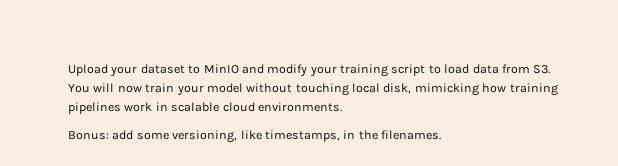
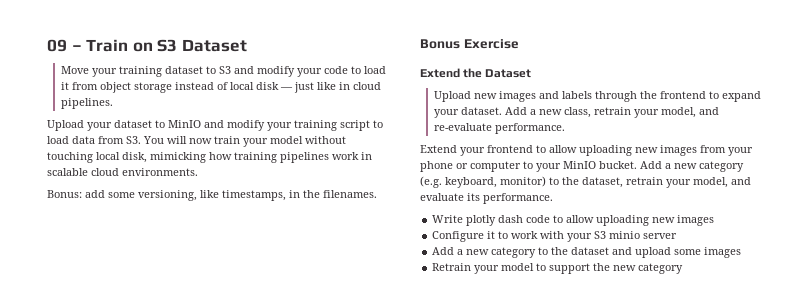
(68, 70) none -> [47,39,247,52] [60,66,386,77] [60,82,381,93] [60,98,113,109] 09 – Train on S3 Dataset // Move your training dataset to S3 and modify your code to load it from object storage instead of local disk — just like in cloud pipelines. //
(441, 135) none -> [420,39,519,49] [420,68,532,78] [433,91,761,102] [433,107,719,118] [433,123,565,134] [420,145,753,156] [420,161,744,172] [420,176,751,188] [420,193,553,204] [432,215,715,226] [432,231,678,242] [432,247,742,258] [432,263,684,274] // Bonus Exercise // Extend the Dataset // Upload new images and labels through the frontend to expand your dataset. Add a new class, retrain your model, and re-evaluate performance. // Extend your frontend to allow uploading new images from your phone or computer to your MinIO bucket. Add a new category (e.g. keyboard, monitor) to the dataset, retrain your model, and evaluate its performance. // Write plotly dash code to allow uploading new images // Configure it to work with your S3 minio server // Add a new category to the dataset and upload some images // Retrain your model to support the new category

